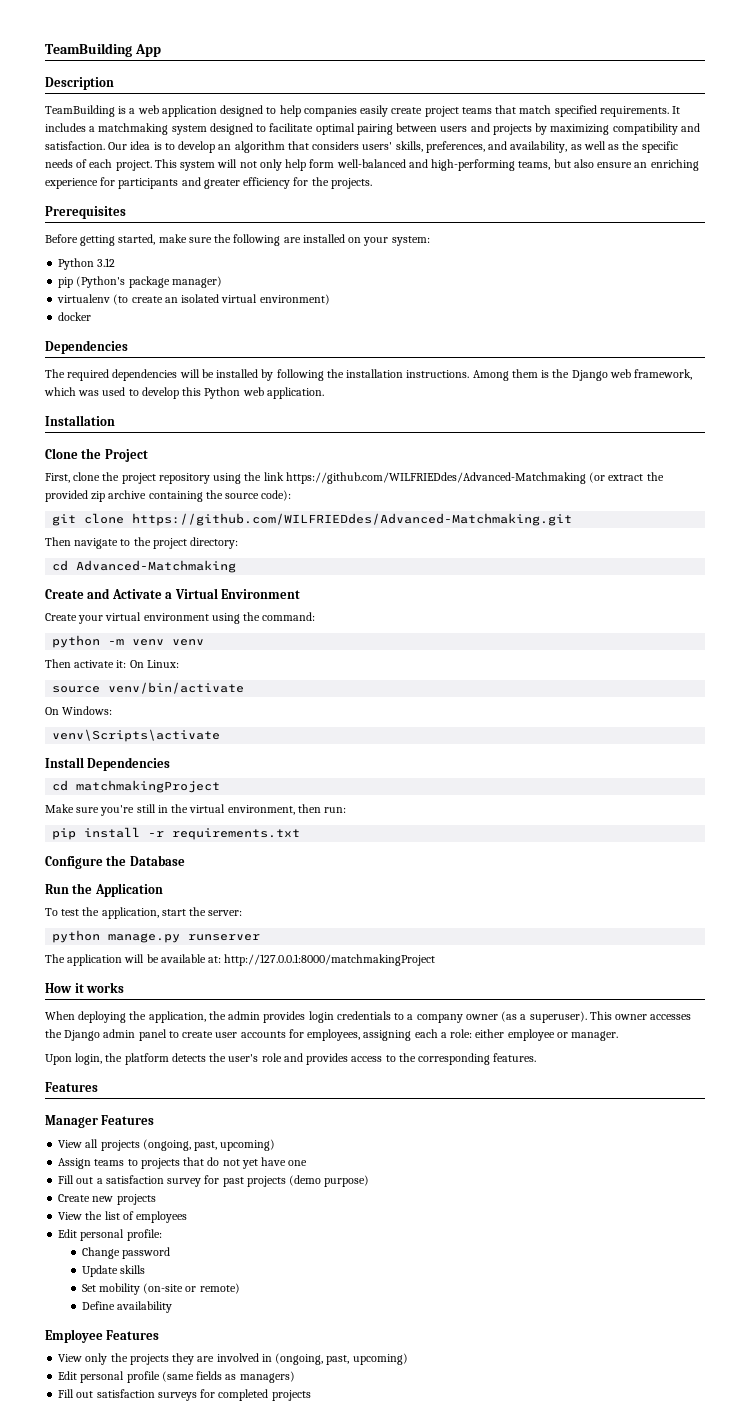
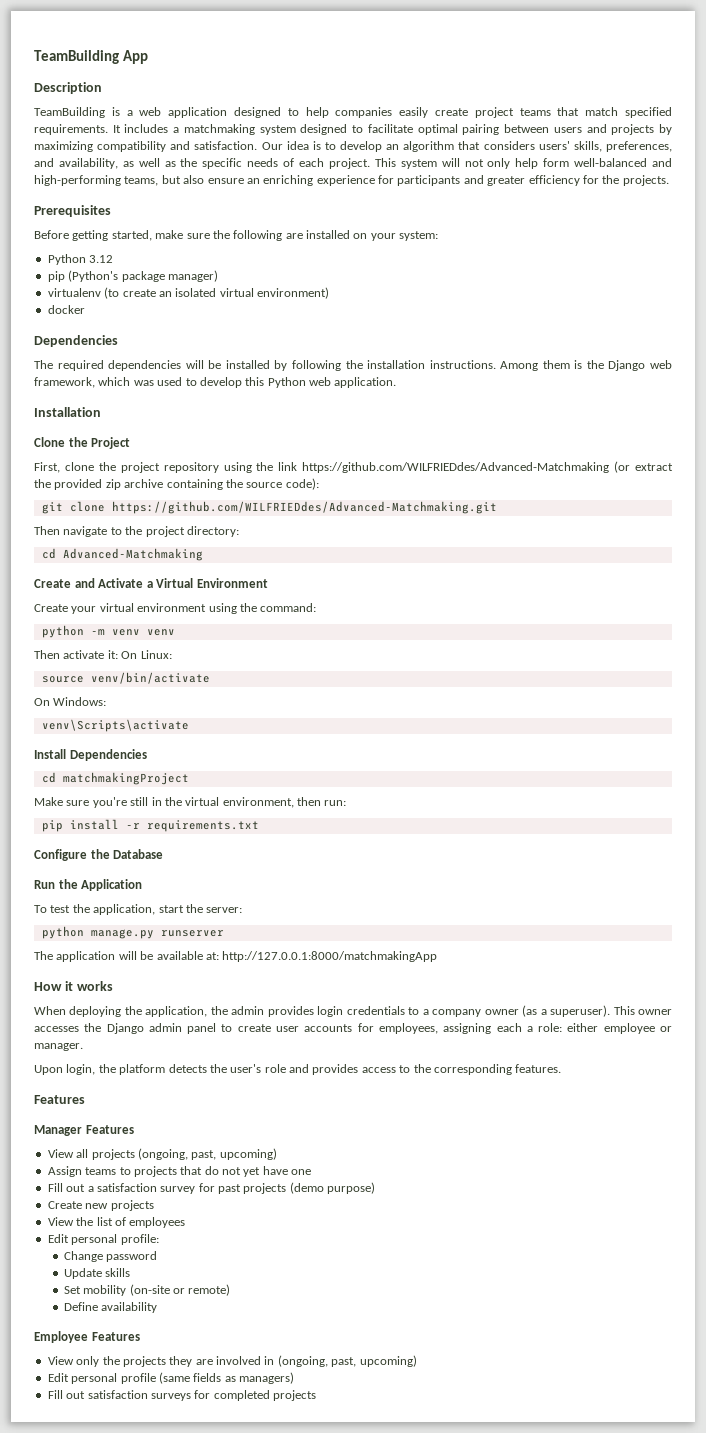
[224,954,436,966] http://127.0.0.1:8000/matchmakingProject -> [222,951,438,962] http://127.0.0.1:8000/matchmakingApp

